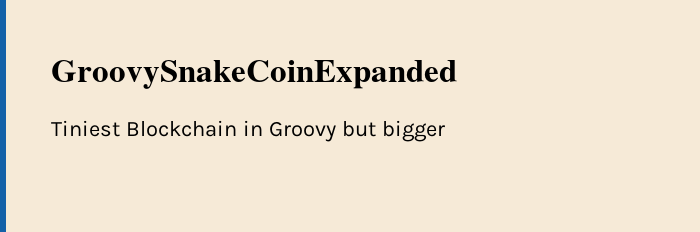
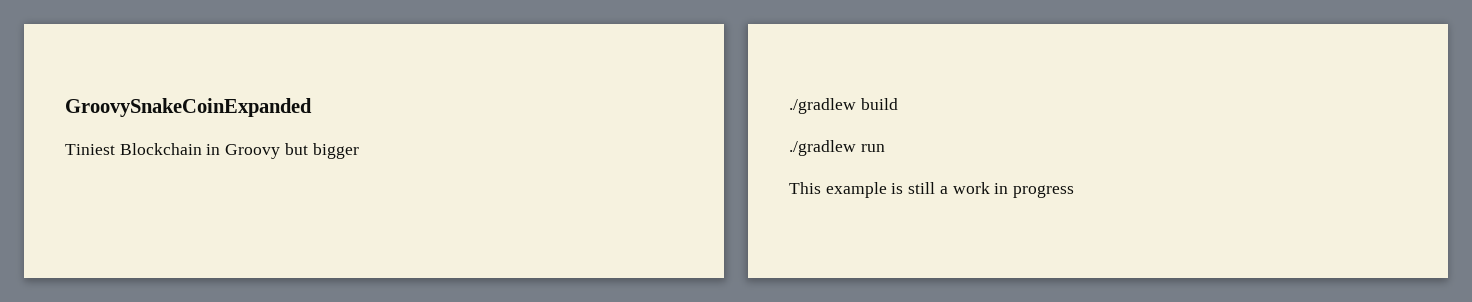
(445, 131) none -> [789,98,898,114] [789,140,885,156] [789,182,1075,198] // ./gradlew build // ./gradlew run // This example is still a work in progress

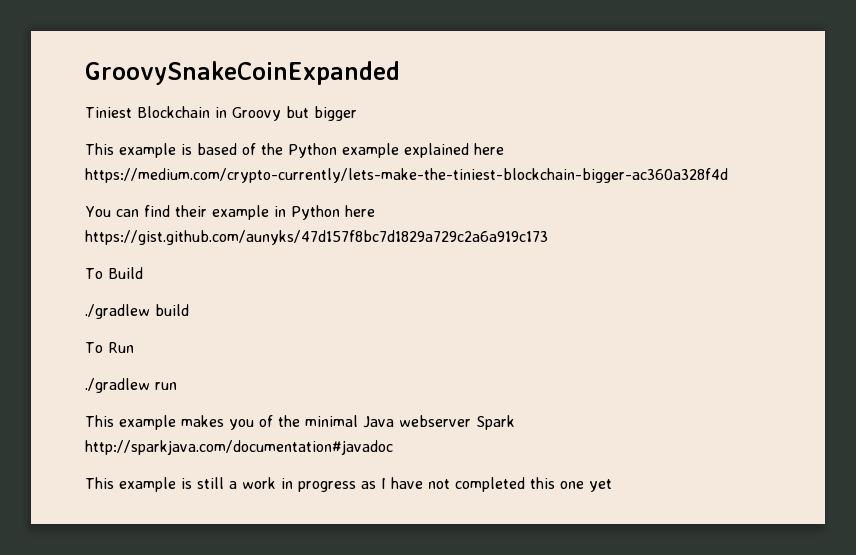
(359, 151) none -> [85,143,504,158] [85,168,728,183] [85,205,375,220] [85,230,548,245] [85,267,143,279] // This example is based of the Python example explained here https://medium.com/crypto-currently/lets-make-the-tiniest-blockchain-bigger-ac360a328f4d // You can find their example in Python here https://gist.github.com/aunyks/47d157f8bc7d1829a729c2a6a919c173 // To Build
(898, 104) none -> [85,342,134,353] // To Run
(885, 148) none -> [85,415,515,430] [85,440,393,455] // This example makes you of the minimal Java webserver Spark http://sparkjava.com/documentation#javadoc
(1075, 191) none -> [361,477,612,492] as I have not completed this one yet

